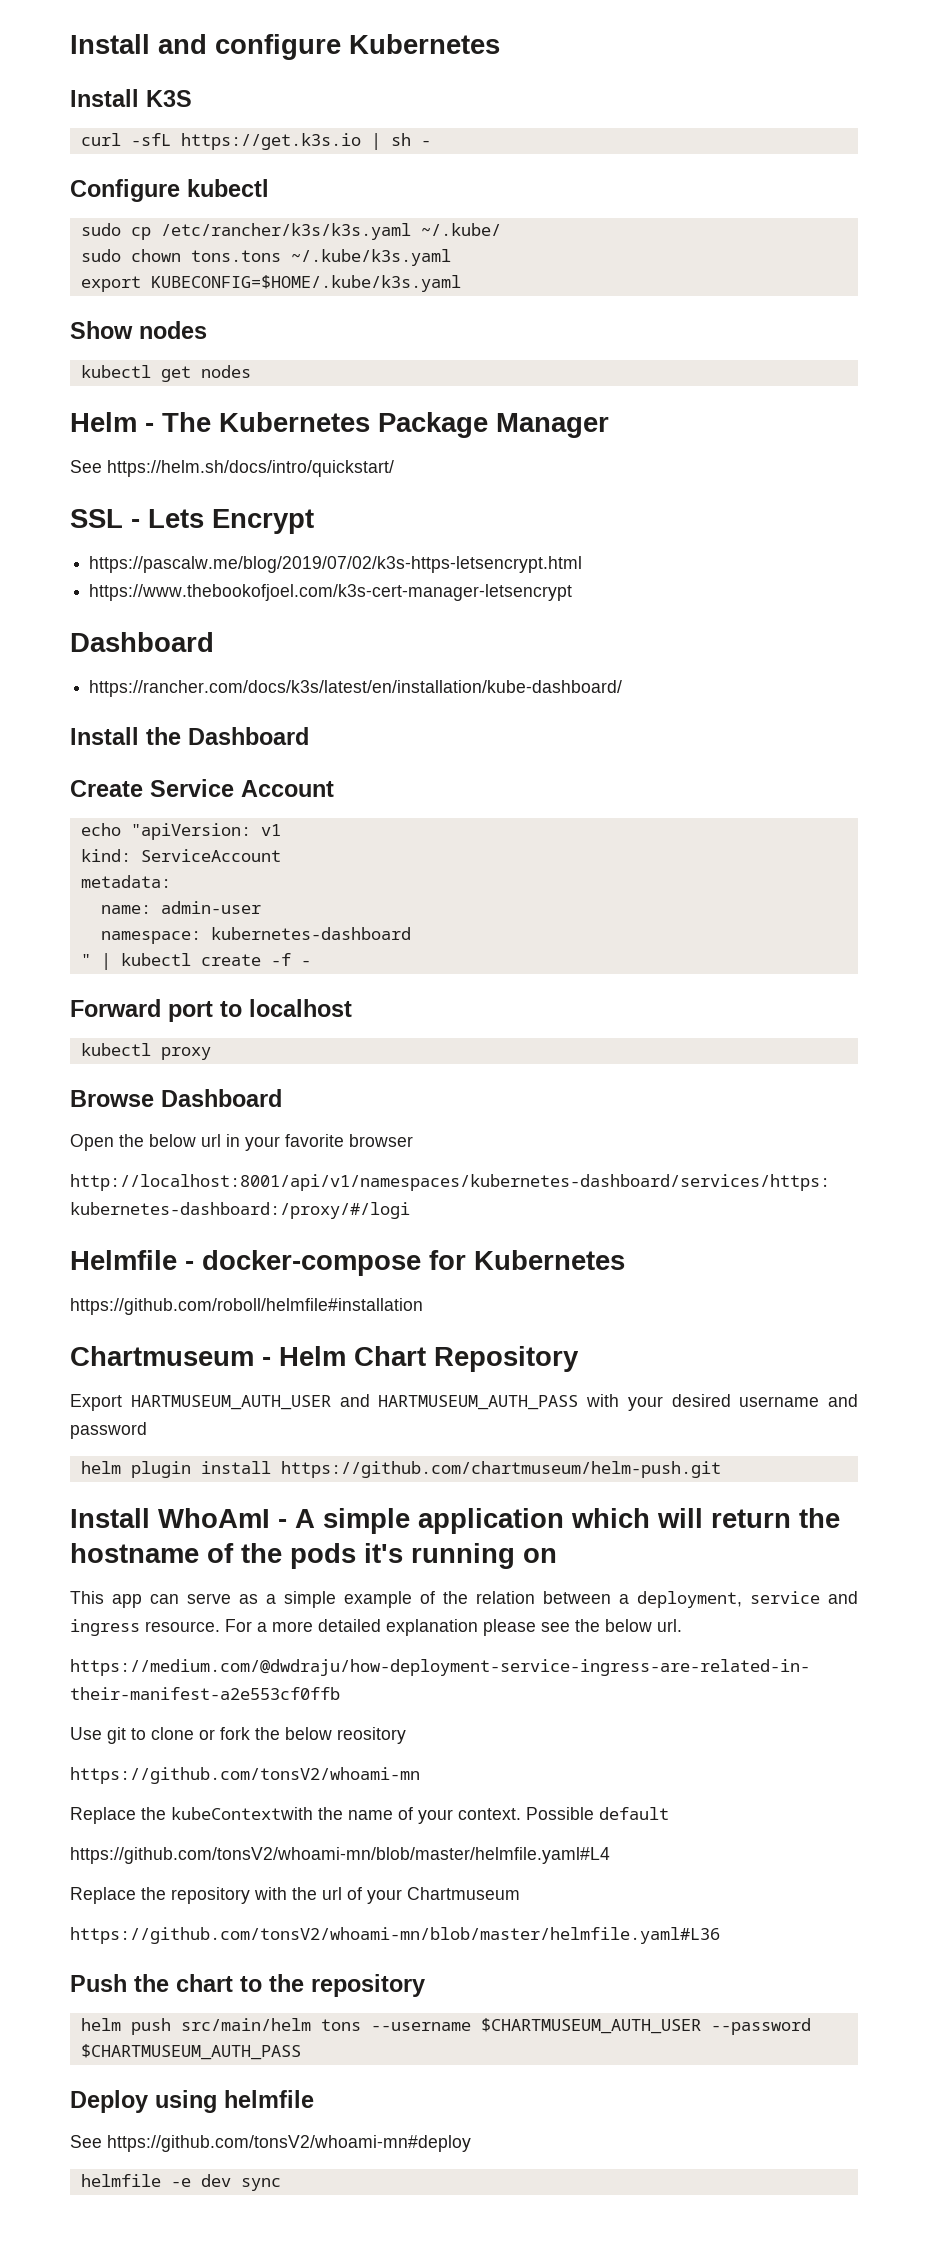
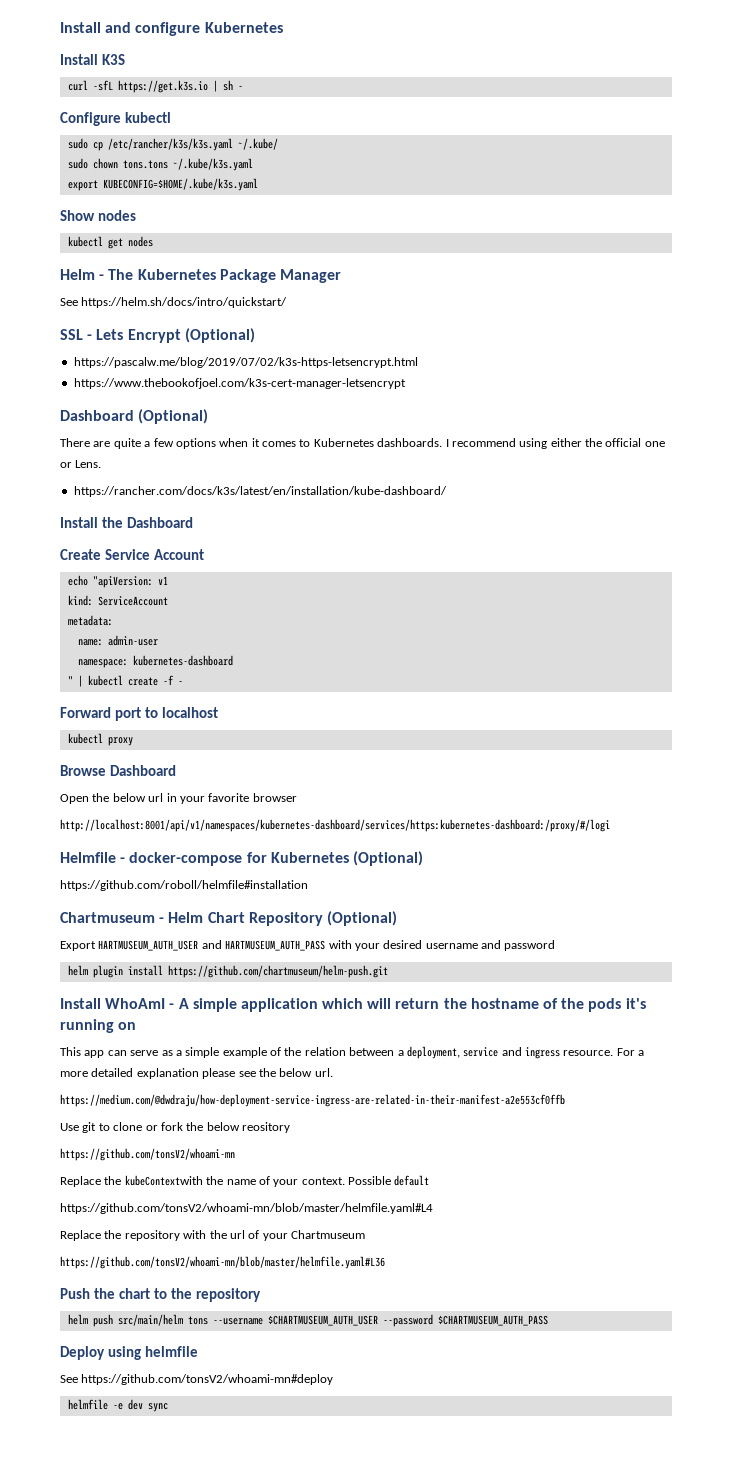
(314, 521) none -> [184,328,255,343] (Optional)
(214, 642) none -> [138,409,209,424] [60,438,665,449] [60,460,102,468] (Optional) // There are quite a few options when it comes to Kubernetes dashboards. I recommend using either the official one or Lens.
(625, 1260) none -> [352,851,423,866] (Optional)
(579, 1359) none -> [326,911,397,926] (Optional)

